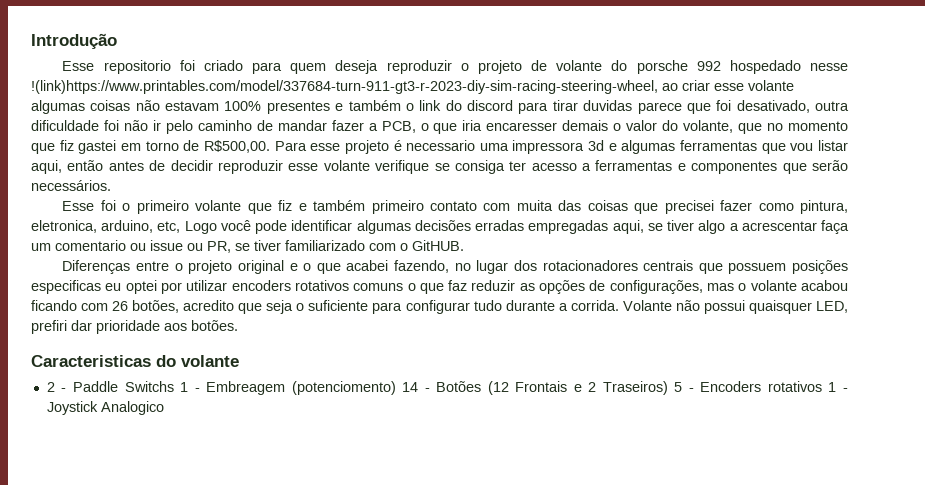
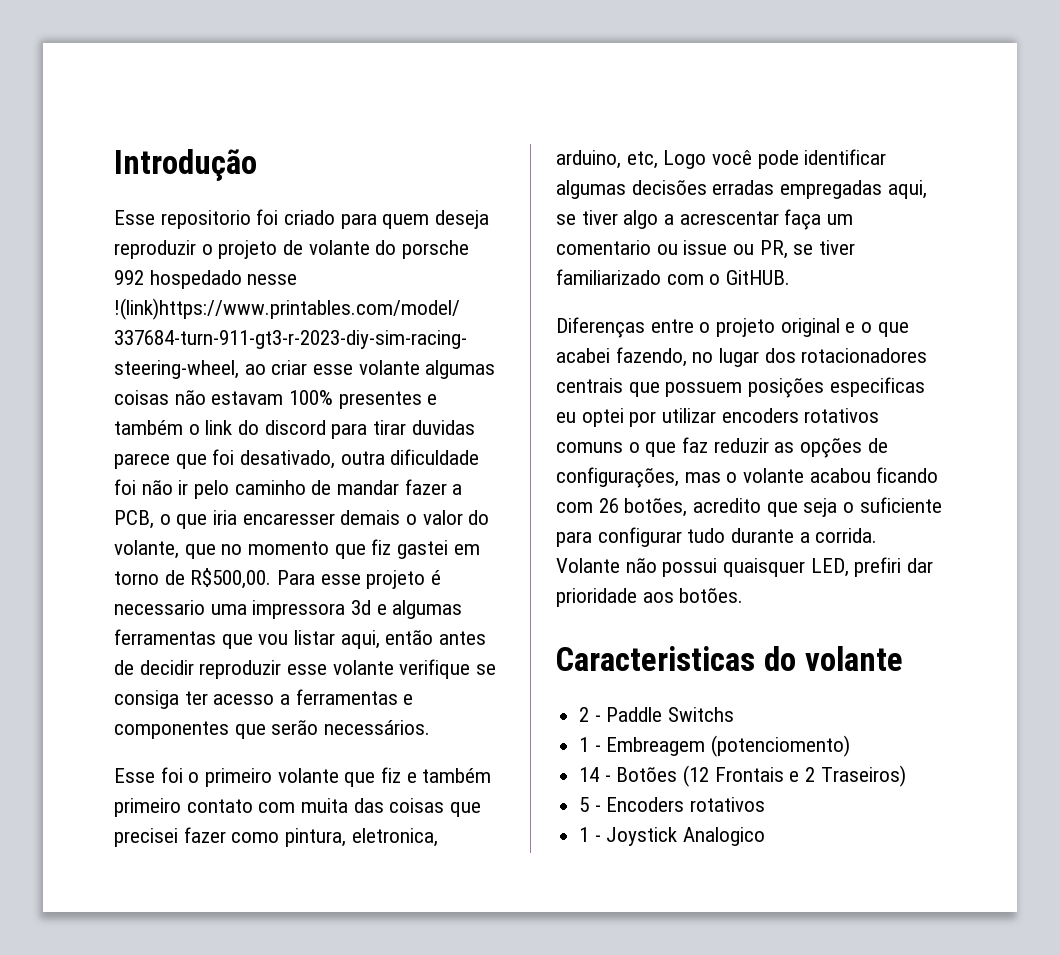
(174, 386) none -> (735, 714) //
(396, 388) none -> (851, 746) //
(668, 388) none -> (906, 776) //
(822, 386) none -> (766, 804) //

